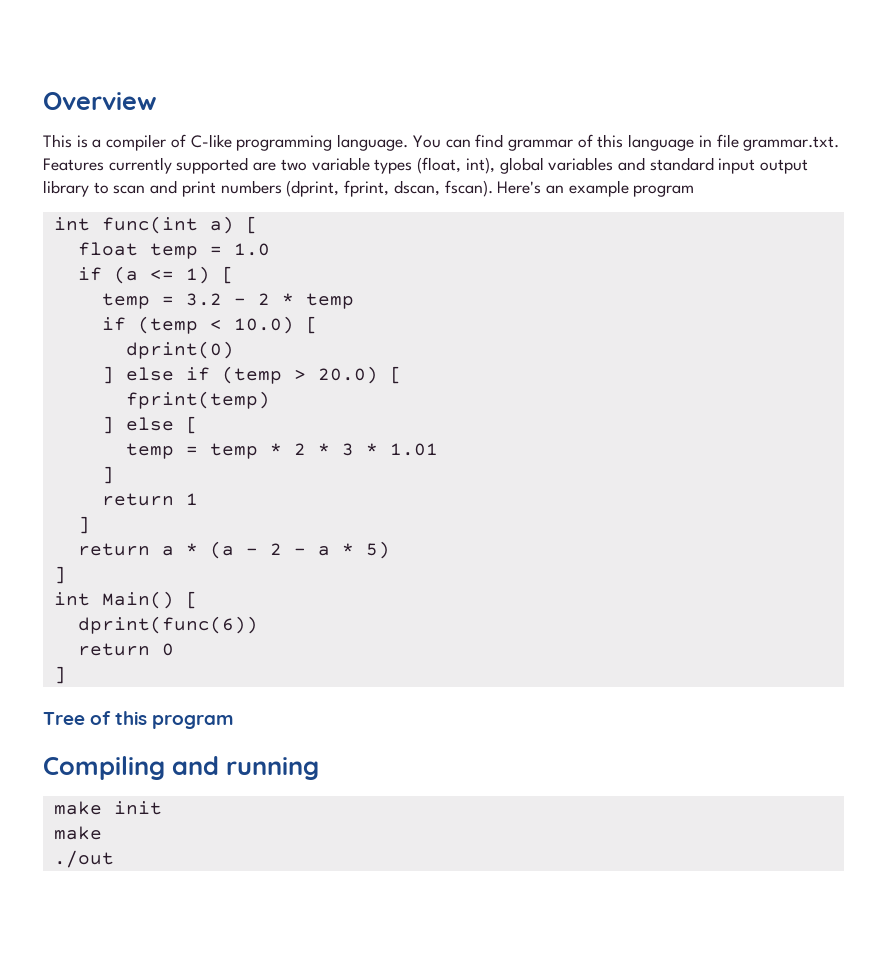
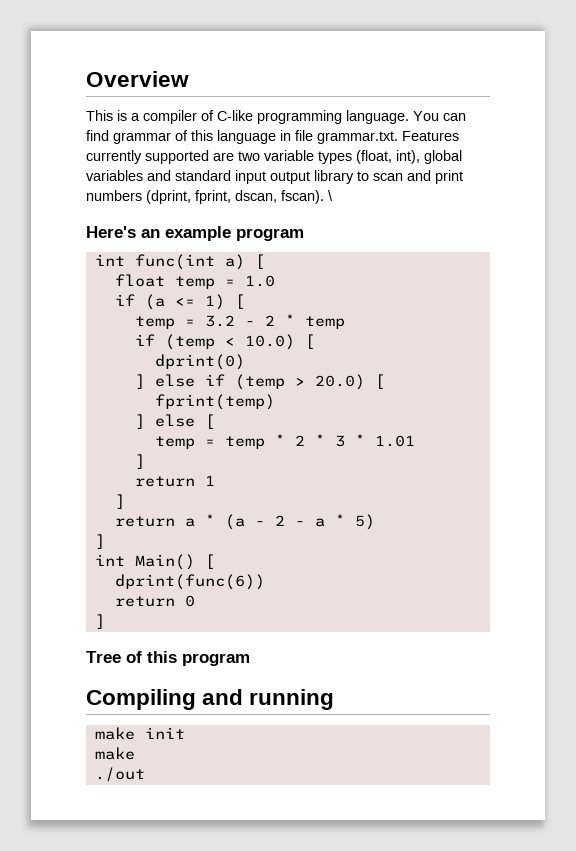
(493, 188) none -> [328,190,333,201] \ //

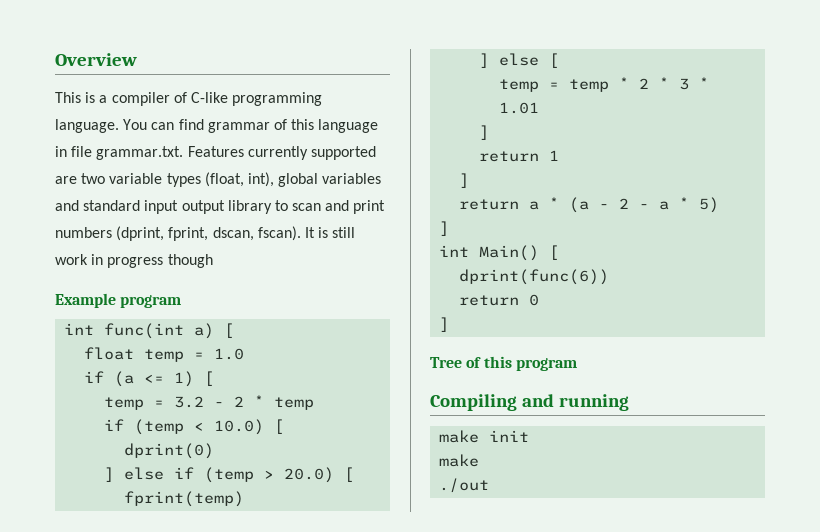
[328,190,333,201] [86,226,231,241] \ // Here's an example -> [304,227,356,238] [55,254,213,268] [55,293,116,308] It is still work in progress though // Example

